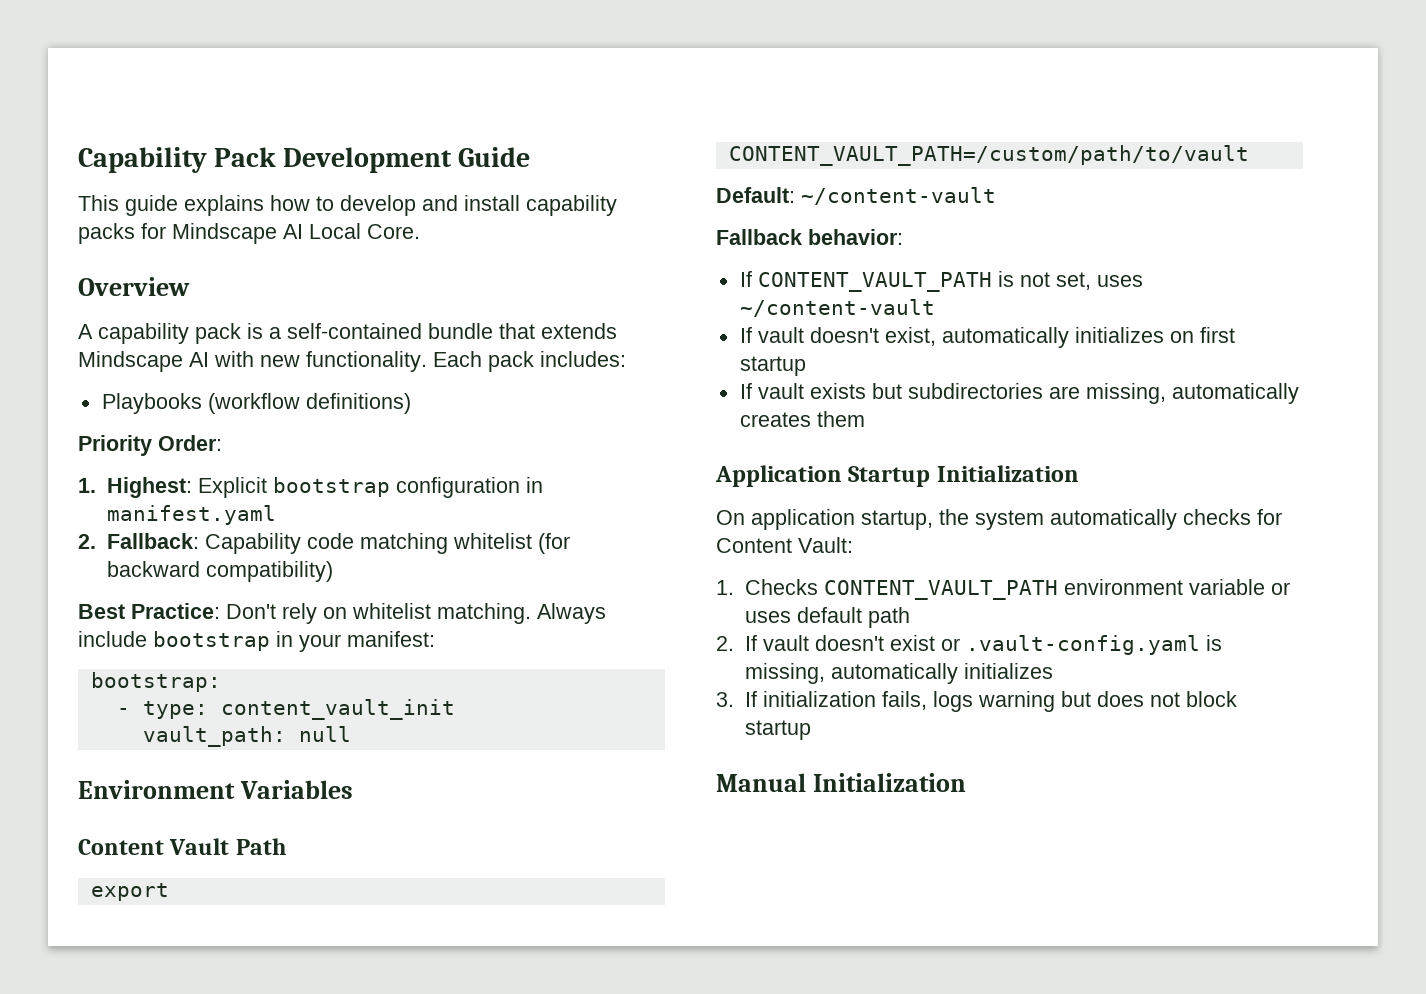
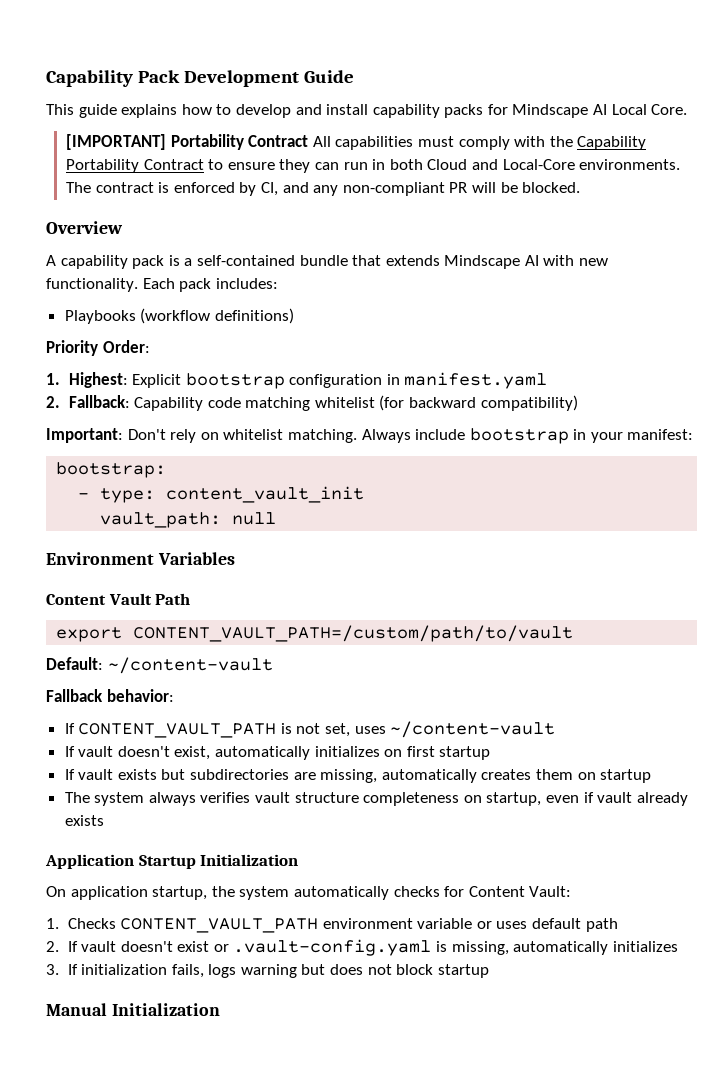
(420, 231) none -> [66,134,647,150] [66,159,681,173] [66,182,581,196] // [IMPORTANT] Portability Contract All capabilities must comply with the Capability Portability Contract to ensure they can run in both Cloud and Local-Core environments. The contract is enforced by CI, and any non-compliant PR will be blocked.
[78,603,220,619] Best Practice: -> [46,428,123,443] Important:
(865, 419) none -> [577,769,652,783] [64,792,688,806] [64,815,104,826] on startup // The system always verifies vault structure completeness on startup, even if vault already exists

